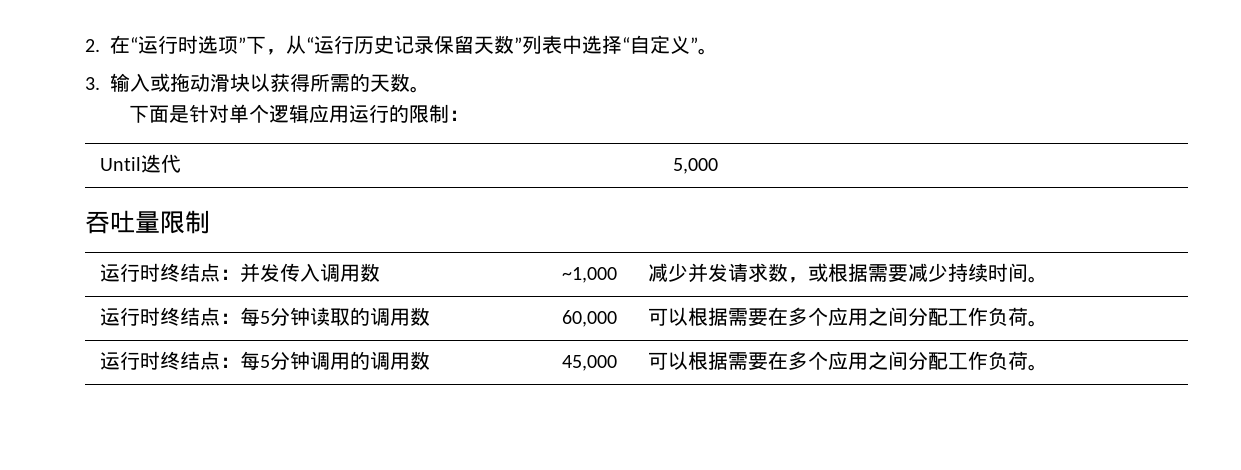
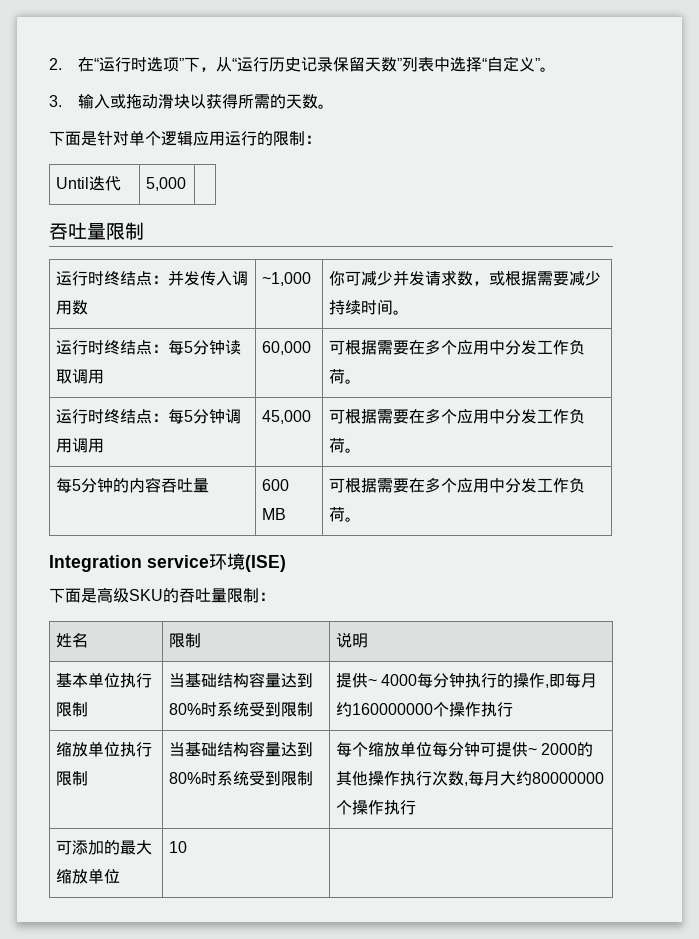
(618, 275) none -> [328,271,361,286] 你可
[350,307,431,326] 的调用数 -> [71,369,104,384] 调用
[668,307,949,326] 以根据需要在多个应用之间分配 -> [344,339,537,355] 根据需要在多个应用中分发
[350,351,431,370] 的调用数 -> [71,438,104,453] 调用
[668,351,1049,371] 以根据需要在多个应用之间分配工作负荷。 -> [344,408,585,424] [328,438,361,453] [55,477,209,493] [261,479,289,491] [261,508,286,520] [328,477,585,493] [328,507,361,522] [49,553,286,572] [49,587,275,603] [55,633,88,648] [168,633,201,648] [335,632,368,648] [55,672,152,688] [55,702,88,717] [168,672,313,688] [168,702,313,717] [335,673,598,688] [335,702,513,717] [55,741,152,757] [55,771,88,786] [168,741,313,757] [168,771,313,786] [335,741,594,757] [335,770,604,786] [335,800,416,815] [55,840,152,855] [55,868,120,884] [168,841,187,853] 根据需要在多个应用中分发工作负荷。 // 每5分钟的内容吞吐量 | 600 MB | 可根据需要在多个应用中分发工作负荷。 // Integration service环境(ISE) // 下面是高级SKU的吞吐量限制： // 姓名 | 限制 | 说明 // 基本单位执行限制 | 当基础结构容量达到80%时系统受到限制 | 提供~ 4000每分钟执行的操作,即每月约160000000个操作执行 // 缩放单位执行限制 | 当基础结构容量达到80%时系统受到限制 | 每个缩放单位每分钟可提供~ 2000的其他操作执行次数,每月大约80000000个操作执行 // 可添加的最大缩放单位 | 10 |

